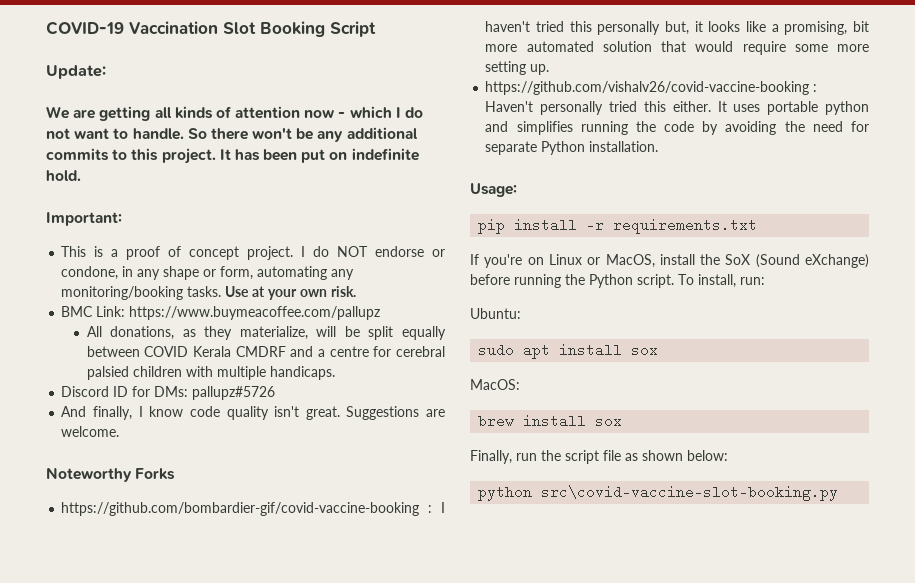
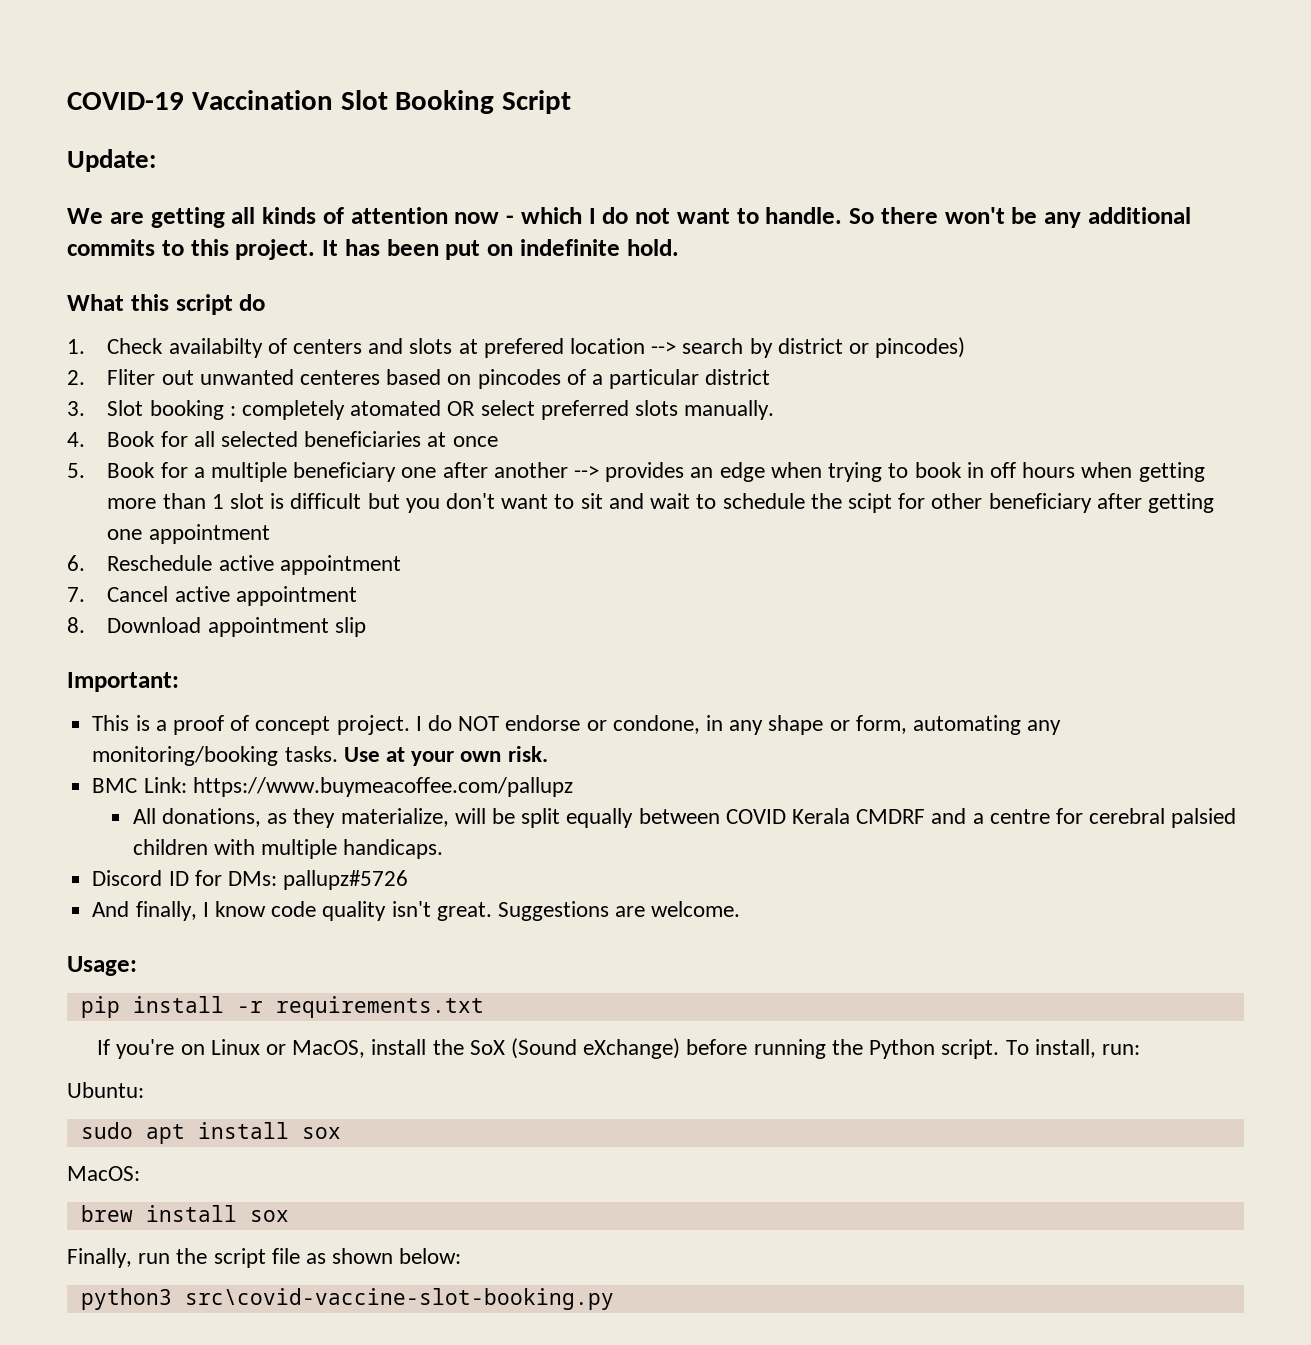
(81, 175) none -> [67,294,266,315] [67,337,966,358] [67,369,771,389] [67,400,775,420] [67,431,498,447] [67,462,1205,482] [107,493,1215,513] [107,524,270,544] [67,555,401,575] [67,586,357,606] [67,617,366,637] // What this script do // 1. Check availabilty of centers and slots at prefered location --> search by district or pincodes) // 2. Fliter out unwanted centeres based on pincodes of a particular district // 3. Slot booking : completely atomated OR select preferred slots manually. // 4. Book for all selected beneficiaries at once // 5. Book for a multiple beneficiary one after another --> provides an edge when trying to book in off hours when getting more than 1 slot is difficult but you don't want to sit and wait to schedule the scipt for other beneficiary after getting one appointment // 6. Reschedule active appointment // 7. Cancel active appointment // 8. Download appointment slip
[46,468,176,482] [61,502,445,516] [485,21,870,35] [485,41,869,55] [485,61,550,75] [485,81,818,95] [485,101,869,115] [485,121,870,135] [485,141,659,155] // Noteworthy Forks // https://github.com/bombardier-gif/covid-vaccine-booking : I haven't tried this personally but, it looks like a promising, bit more automated solution that would require some more setting up. // https://github.com/vishalv26/covid-vaccine-booking : Haven't personally tried this either. It uses portable python and simplifies running the code by avoiding the need for separate Python installation. -> (741, 909) none
[478,487,533,501] python -> [80,1288,172,1310] python3

